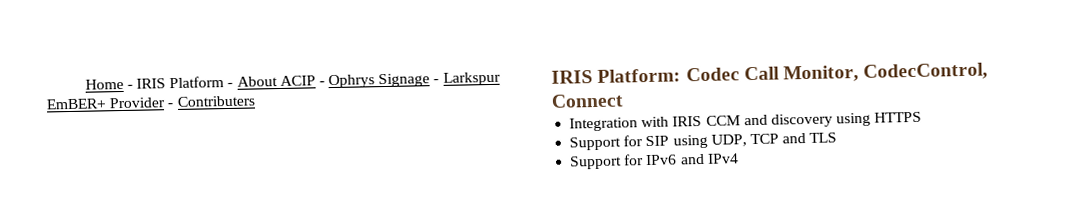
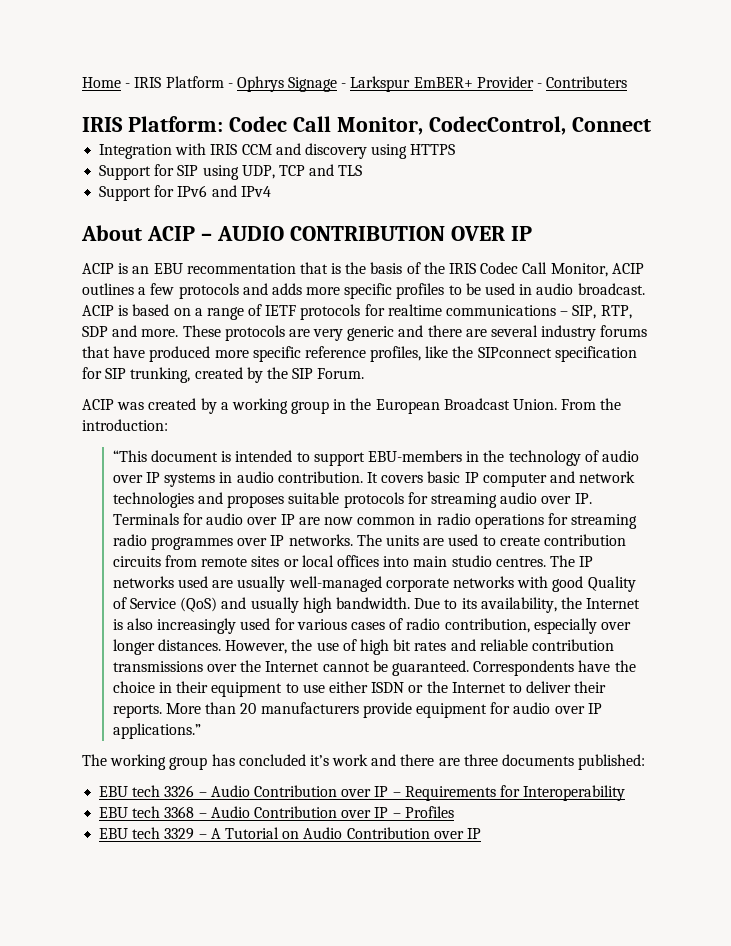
[236,75,325,87] About ACIP - -> (233, 85) none
(739, 158) none -> [81,225,532,241] [82,262,644,277] [82,283,645,299] [82,304,632,320] [82,325,648,341] [82,346,637,362] [82,367,365,383] [82,398,622,414] [82,419,168,431] [112,450,639,466] [112,471,636,487] [112,492,592,508] [112,513,638,529] [112,534,626,550] [112,555,594,567] [112,576,636,592] [112,597,641,613] [112,618,631,634] [112,639,614,655] [112,660,636,676] [112,681,607,697] [112,702,602,718] [112,723,201,739] [82,754,646,770] [99,785,626,801] [99,806,454,818] [99,827,481,840] // About ACIP – AUDIO CONTRIBUTION OVER IP // ACIP is an EBU recommentation that is the basis of the IRIS Codec Call Monitor, ACIP outlines a few protocols and adds more specific profiles to be used in audio broadcast. ACIP is based on a range of IETF protocols for realtime communications – SIP, RTP, SDP and more. These protocols are very generic and there are several industry forums that have produced more specific reference profiles, like the SIPconnect specification for SIP trunking, created by the SIP Forum. // ACIP was created by a working group in the European Broadcast Union. From the introduction: // “This document is intended to support EBU-members in the technology of audio over IP systems in audio contribution. It covers basic IP computer and network technologies and proposes suitable protocols for streaming audio over IP. Terminals for audio over IP are now common in radio operations for streaming radio programmes over IP networks. The units are used to create contribution circuits from remote sites or local offices into main studio centres. The IP networks used are usually well-managed corporate networks with good Quality of Service (QoS) and usually high bandwidth. Due to its availability, the Internet is also increasingly used for various cases of radio contribution, especially over longer distances. However, the use of high bit rates and reliable contribution transmissions over the Internet cannot be guaranteed. Correspondents have the choice in their equipment to use either ISDN or the Internet to deliver their reports. More than 20 manufacturers provide equipment for audio over IP applications.” // The working group has concluded it’s work and there are three documents published: // EBU tech 3326 – Audio Contribution over IP – Requirements for Interoperability // EBU tech 3368 – Audio Contribution over IP – Profiles // EBU tech 3329 – A Tutorial on Audio Contribution over IP

